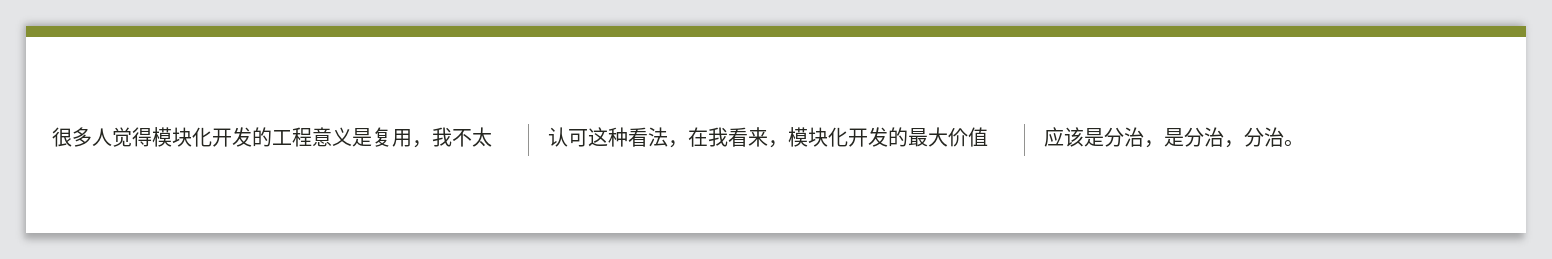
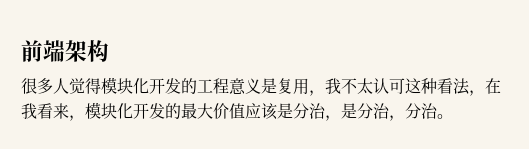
(52, 137) none -> [21,40,109,62] 前端架构 //

